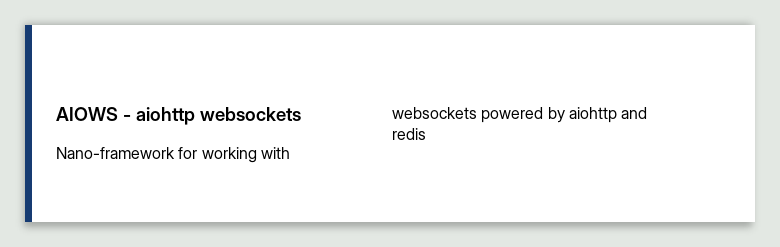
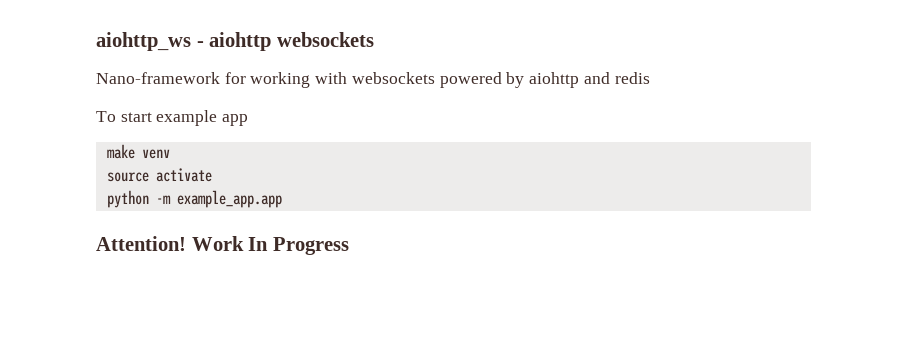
[56,107,118,121] AIOWS -> [96,32,191,51] aiohttp_ws
(426, 134) none -> [96,110,249,126] [106,144,170,159] [106,168,212,182] [106,190,282,208] [96,236,349,255] // To start example app // make venv // source activate // python -m example_app.app // Attention! Work In Progress

